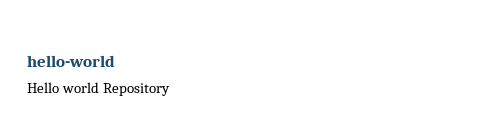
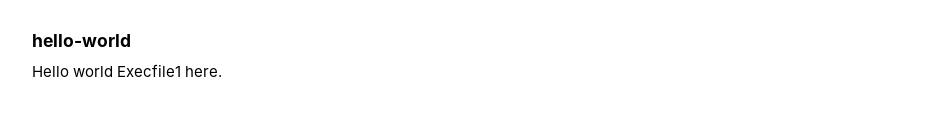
[102,83,170,96] Repository -> [117,64,223,77] Execfile1 here.

